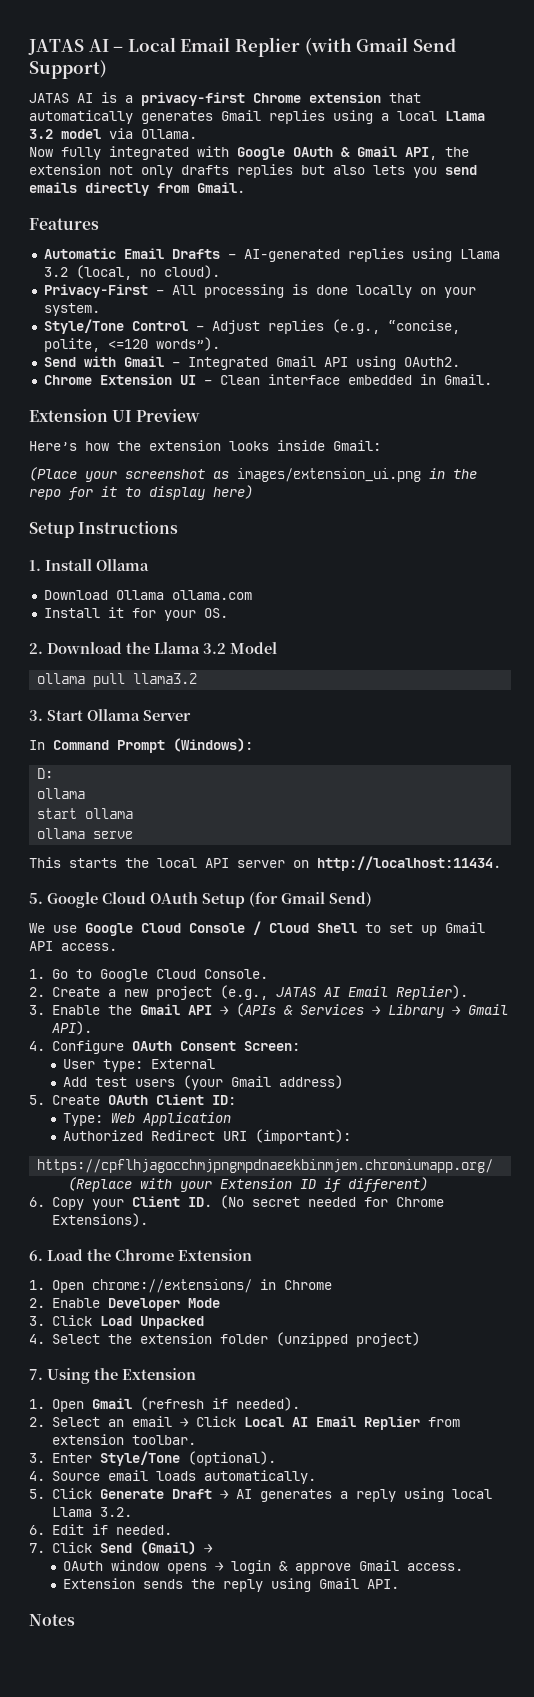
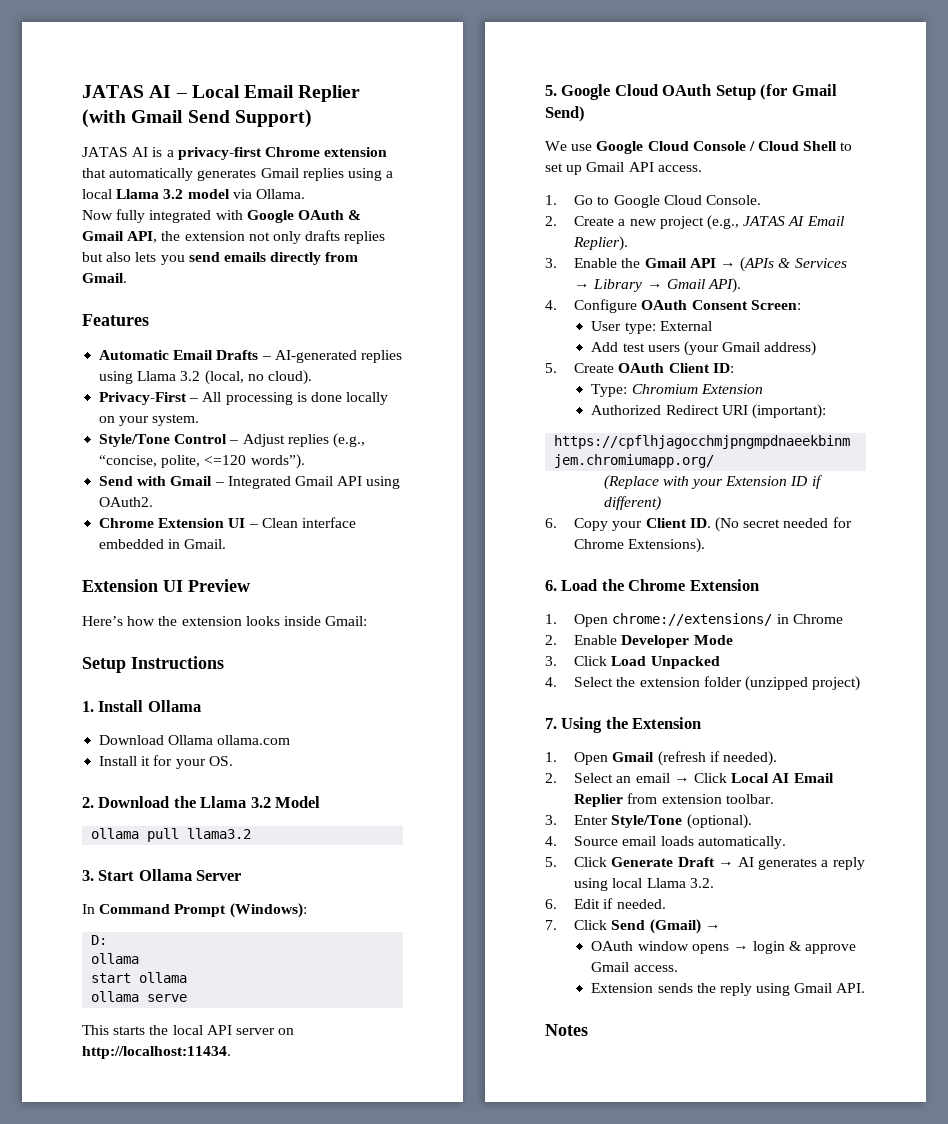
[29,467,477,482] [29,485,253,500] // (Place your screenshot as images/extension_ui.png in the repo for it to display here) -> (368, 621) none
[111,1112,232,1126] Web Application -> [631,384,763,394] Chromium Extension

